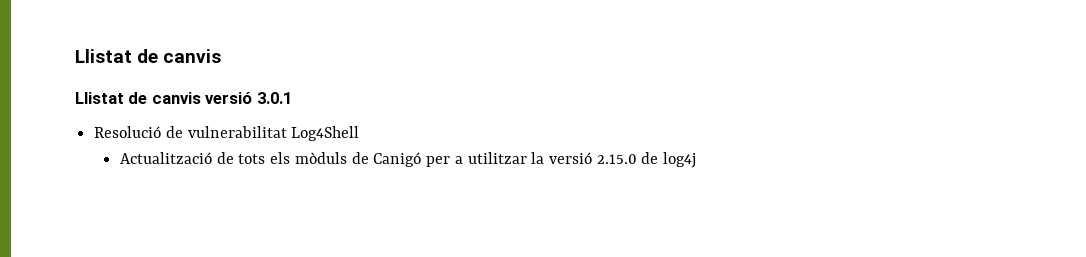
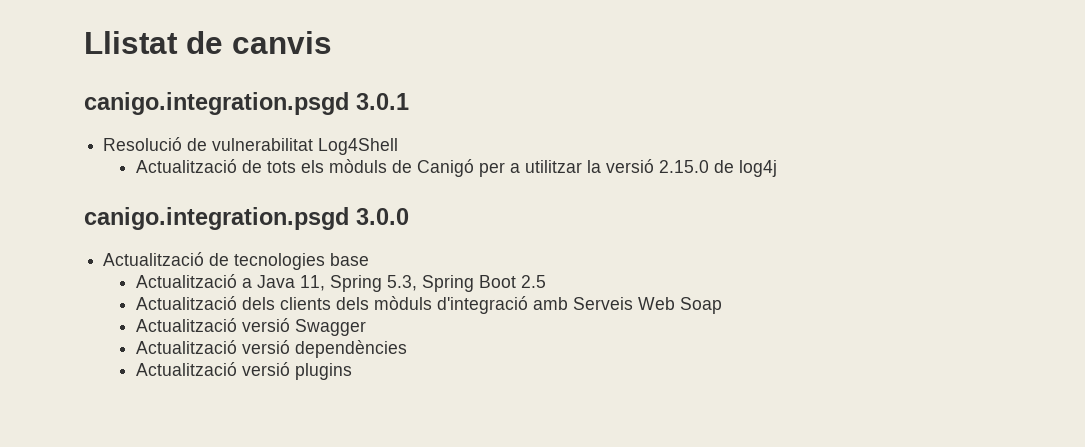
[75,92,253,104] Llistat de canvis versió -> [84,92,349,115] canigo.integration.psgd
(697, 160) none -> [84,207,409,230] [103,252,370,270] [136,274,547,292] [136,296,723,314] [136,318,367,336] [136,340,408,358] [136,362,353,380] // canigo.integration.psgd 3.0.0 // Actualització de tecnologies base // Actualització a Java 11, Spring 5.3, Spring Boot 2.5 // Actualització dels clients dels mòduls d'integració amb Serveis Web Soap // Actualització versió Swagger // Actualització versió dependències // Actualització versió plugins

